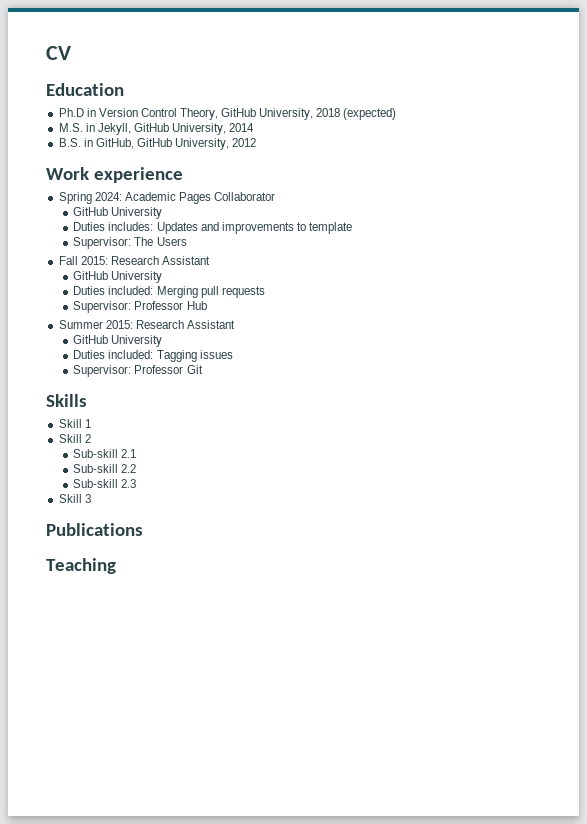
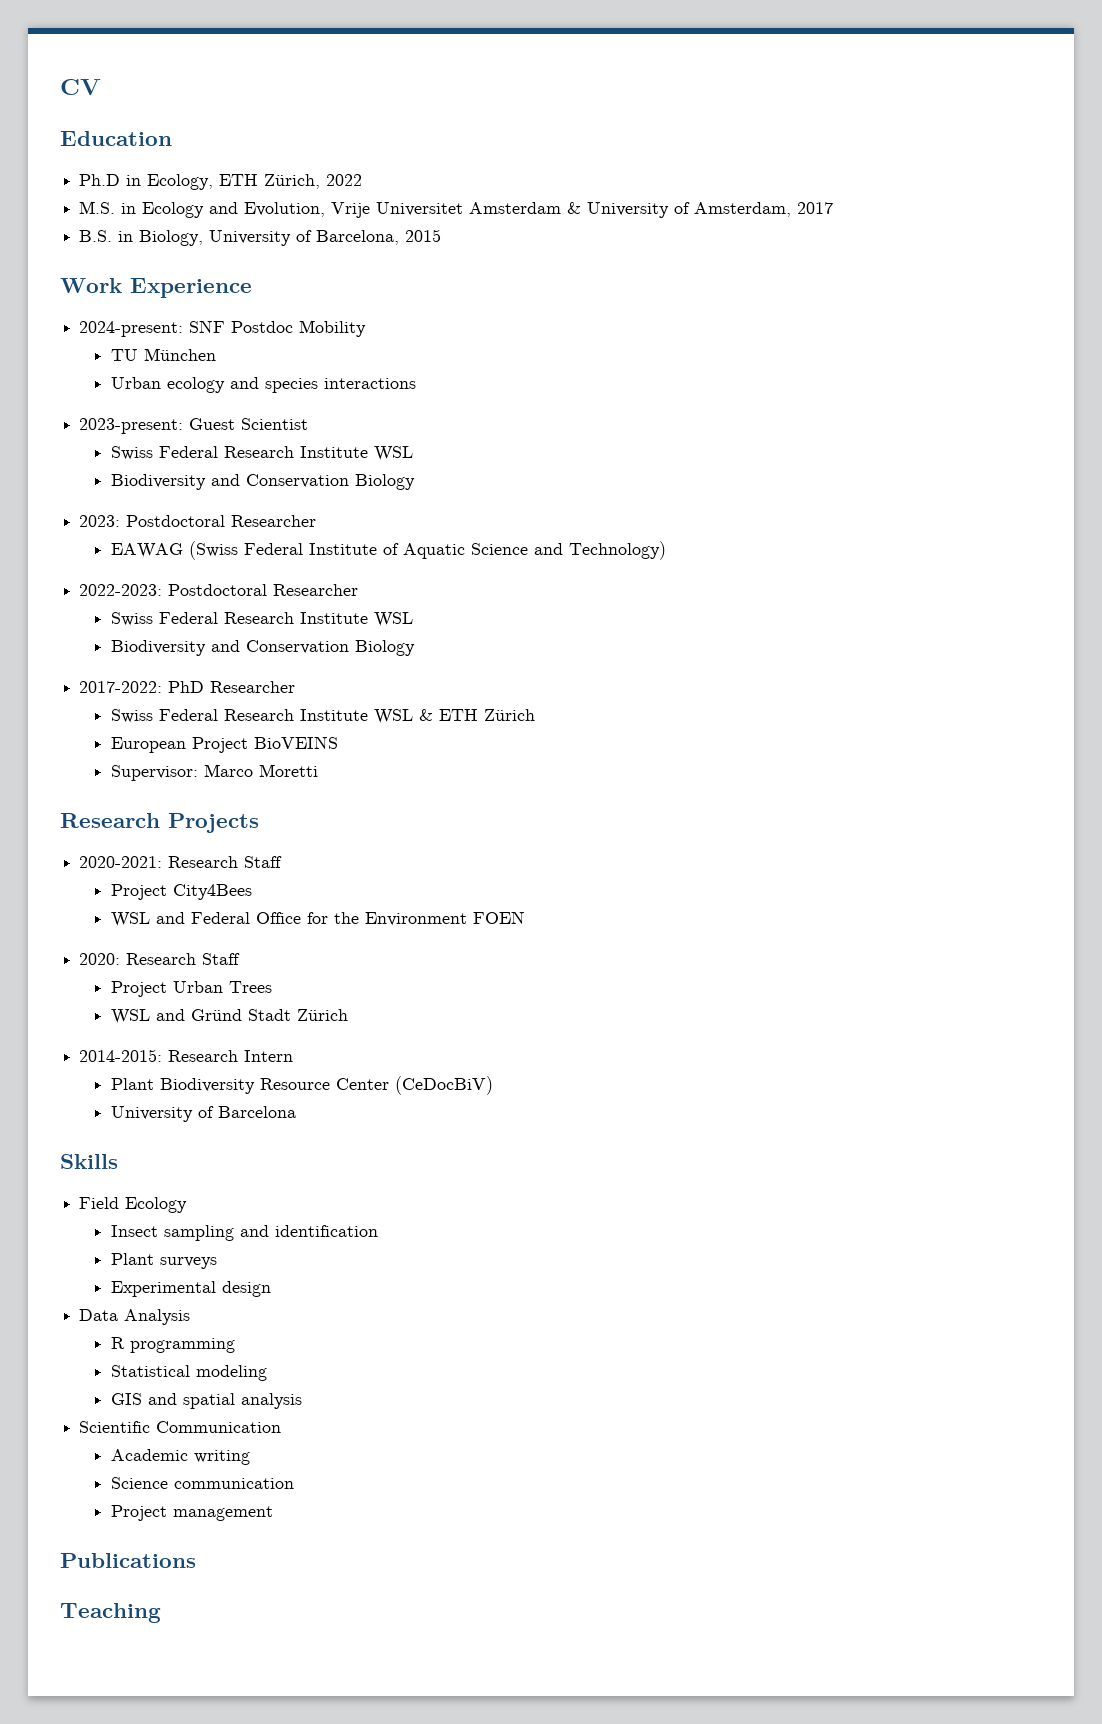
[98,108,397,120] [58,123,255,135] [58,138,257,150] [46,167,184,183] [58,192,276,204] [73,207,163,219] [73,222,352,234] [73,237,187,249] [58,256,210,265] [73,271,163,283] [73,286,265,298] [73,301,207,313] [58,320,235,329] [73,335,163,347] [73,350,233,362] [73,365,203,377] [46,394,87,407] [58,419,91,428] [58,434,91,443] [73,449,137,458] [73,464,137,473] [73,479,137,488] [58,494,91,503] Version Control Theory, GitHub University, 2018 (expected) // M.S. in Jekyll, GitHub University, 2014 // B.S. in GitHub, GitHub University, 2012 // Work experience // Spring 2024: Academic Pages Collaborator // GitHub University // Duties includes: Updates and improvements to template // Supervisor: The Users // Fall 2015: Research Assistant // GitHub University // Duties included: Merging pull requests // Supervisor: Professor Hub // Summer 2015: Research Assistant // GitHub University // Duties included: Tagging issues // Supervisor: Professor Git // Skills // Skill 1 // Skill 2 // Sub-skill 2.1 // Sub-skill 2.2 // Sub-skill 2.3 // Skill 3 -> [147,174,363,190] [79,201,834,218] [79,229,442,246] [60,278,252,298] [79,320,367,337] [111,348,217,361] [111,377,417,393] [79,418,309,434] [111,446,414,461] [111,474,416,490] [79,515,317,527] [111,541,667,560] [79,584,359,596] [111,612,414,627] [111,640,416,656] [79,681,296,693] [111,709,536,724] [111,736,339,753] [111,764,319,781] [60,813,259,833] [79,856,283,868] [111,884,253,900] [111,911,526,927] [79,953,241,965] [111,981,273,997] [111,1009,349,1024] [79,1049,294,1062] [111,1076,494,1095] [111,1106,297,1122] [60,1154,118,1169] [79,1197,188,1213] [111,1225,379,1241] [111,1253,218,1269] [111,1281,272,1297] [79,1309,191,1325] [111,1337,236,1353] [111,1365,268,1381] [111,1393,303,1409] [79,1421,282,1433] [111,1449,251,1465] [111,1477,295,1489] [111,1505,274,1521] Ecology, ETH Zürich, 2022 // M.S. in Ecology and Evolution, Vrije Universitet Amsterdam & University of Amsterdam, 2017 // B.S. in Biology, University of Barcelona, 2015 // Work Experience // 2024-present: SNF Postdoc Mobility // TU München // Urban ecology and species interactions // 2023-present: Guest Scientist // Swiss Federal Research Institute WSL // Biodiversity and Conservation Biology // 2023: Postdoctoral Researcher // EAWAG (Swiss Federal Institute of Aquatic Science and Technology) // 2022-2023: Postdoctoral Researcher // Swiss Federal Research Institute WSL // Biodiversity and Conservation Biology // 2017-2022: PhD Researcher // Swiss Federal Research Institute WSL & ETH Zürich // European Project BioVEINS // Supervisor: Marco Moretti // Research Projects // 2020-2021: Research Staff // Project City4Bees // WSL and Federal Office for the Environment FOEN // 2020: Research Staff // Project Urban Trees // WSL and Gründ Stadt Zürich // 2014-2015: Research Intern // Plant Biodiversity Resource Center (CeDocBiV) // University of Barcelona // Skills // Field Ecology // Insect sampling and identification // Plant surveys // Experimental design // Data Analysis // R programming // Statistical modeling // GIS and spatial analysis // Scientific Communication // Academic writing // Science communication // Project management

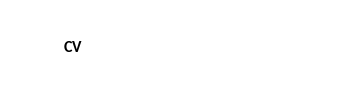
[60,131,172,146] [79,174,363,190] [79,201,834,218] [79,229,442,246] [60,278,252,298] [79,320,367,337] [111,348,217,361] [111,377,417,393] [79,418,309,434] [111,446,414,461] [111,474,416,490] [79,515,317,527] [111,541,667,560] [79,584,359,596] [111,612,414,627] [111,640,416,656] [79,681,296,693] [111,709,536,724] [111,736,339,753] [111,764,319,781] [60,813,259,833] [79,856,283,868] [111,884,253,900] [111,911,526,927] [79,953,241,965] [111,981,273,997] [111,1009,349,1024] [79,1049,294,1062] [111,1076,494,1095] [111,1106,297,1122] [60,1154,118,1169] [79,1197,188,1213] [111,1225,379,1241] [111,1253,218,1269] [111,1281,272,1297] [79,1309,191,1325] [111,1337,236,1353] [111,1365,268,1381] [111,1393,303,1409] [79,1421,282,1433] [111,1449,251,1465] [111,1477,295,1489] [111,1505,274,1521] [60,1553,196,1568] [60,1603,161,1623] // Education // Ph.D in Ecology, ETH Zürich, 2022 // M.S. in Ecology and Evolution, Vrije Universitet Amsterdam & University of Amsterdam, 2017 // B.S. in Biology, University of Barcelona, 2015 // Work Experience // 2024-present: SNF Postdoc Mobility // TU München // Urban ecology and species interactions // 2023-present: Guest Scientist // Swiss Federal Research Institute WSL // Biodiversity and Conservation Biology // 2023: Postdoctoral Researcher // EAWAG (Swiss Federal Institute of Aquatic Science and Technology) // 2022-2023: Postdoctoral Researcher // Swiss Federal Research Institute WSL // Biodiversity and Conservation Biology // 2017-2022: PhD Researcher // Swiss Federal Research Institute WSL & ETH Zürich // European Project BioVEINS // Supervisor: Marco Moretti // Research Projects // 2020-2021: Research Staff // Project City4Bees // WSL and Federal Office for the Environment FOEN // 2020: Research Staff // Project Urban Trees // WSL and Gründ Stadt Zürich // 2014-2015: Research Intern // Plant Biodiversity Resource Center (CeDocBiV) // University of Barcelona // Skills // Field Ecology // Insect sampling and identification // Plant surveys // Experimental design // Data Analysis // R programming // Statistical modeling // GIS and spatial analysis // Scientific Communication // Academic writing // Science communication // Project management // Publications // Teaching -> (82, 46) none

